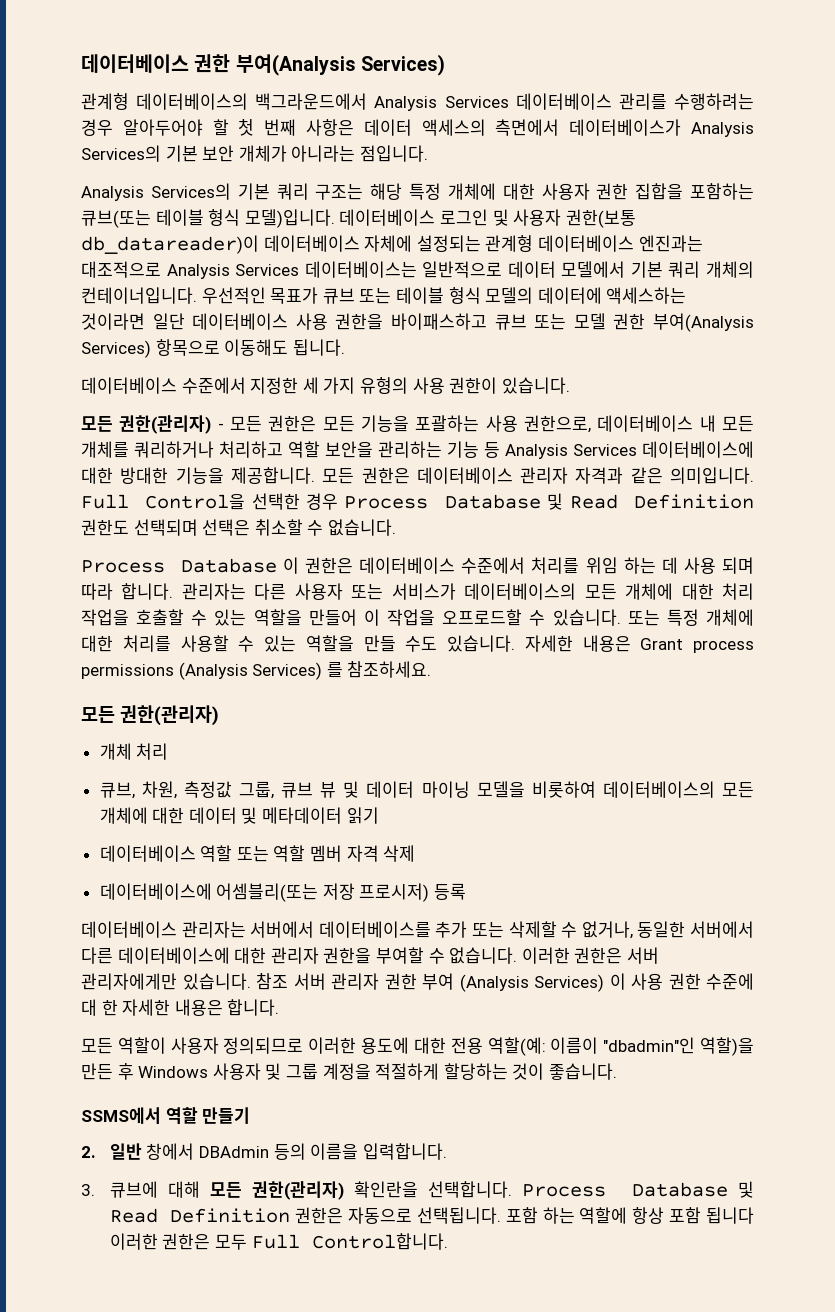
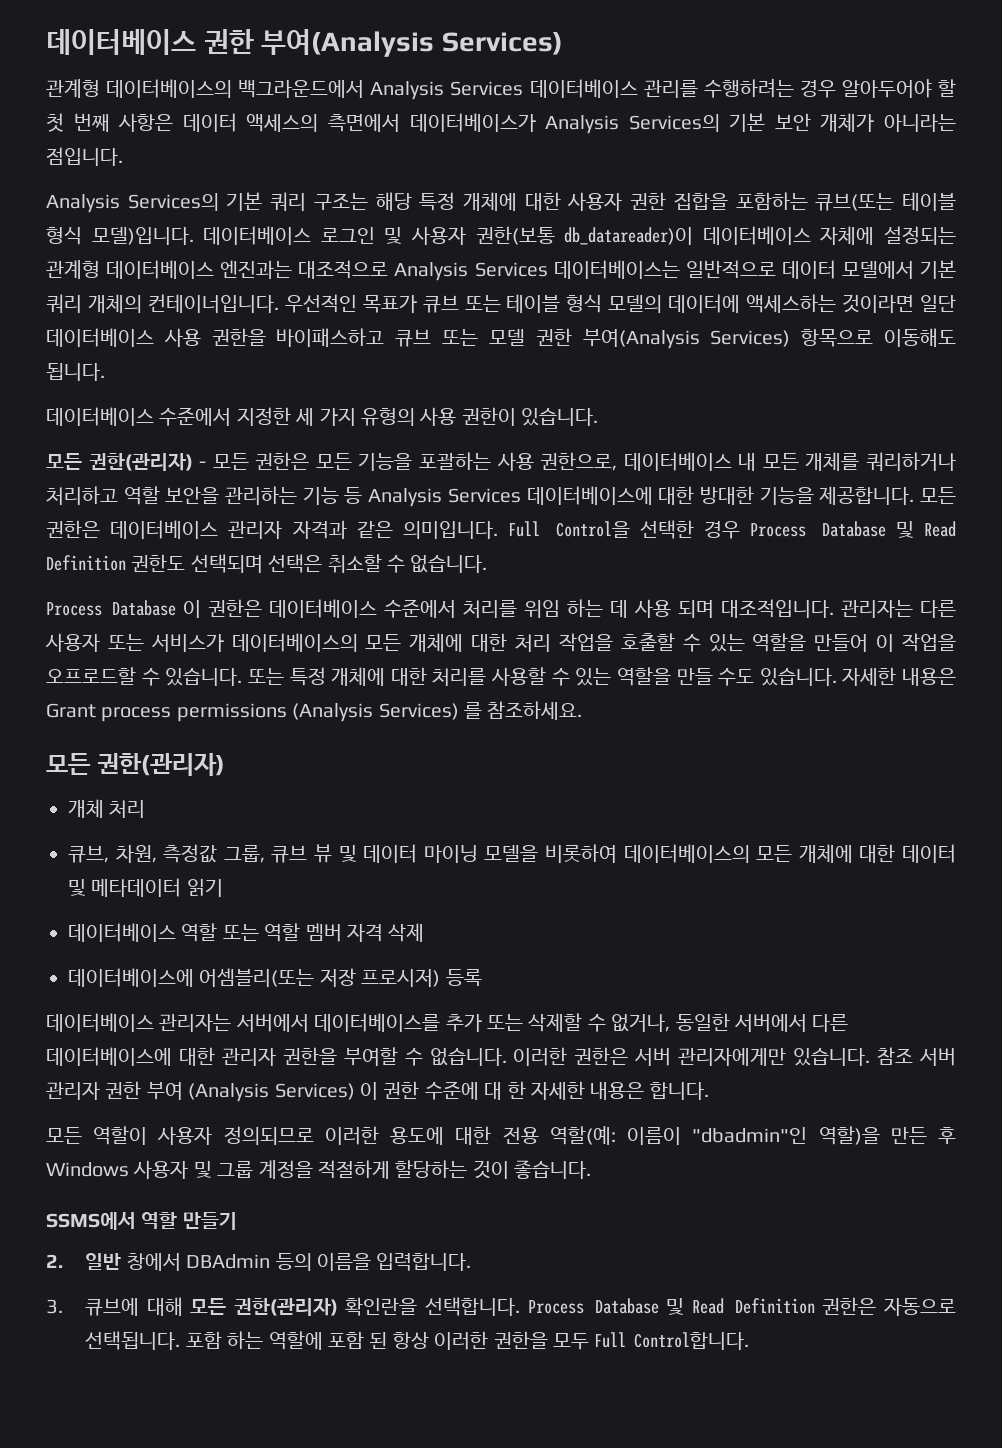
[81,583,174,600] 따라 합니다. -> [721,599,835,618] 대조적입니다.
[631,973,663,990] 사용 -> (378, 1091) none
[632,1207,754,1224] [109,1233,211,1250] 항상 포함 됩니다 이러한 권한은 -> [327,1331,548,1350] 포함 된 항상 이러한 권한을

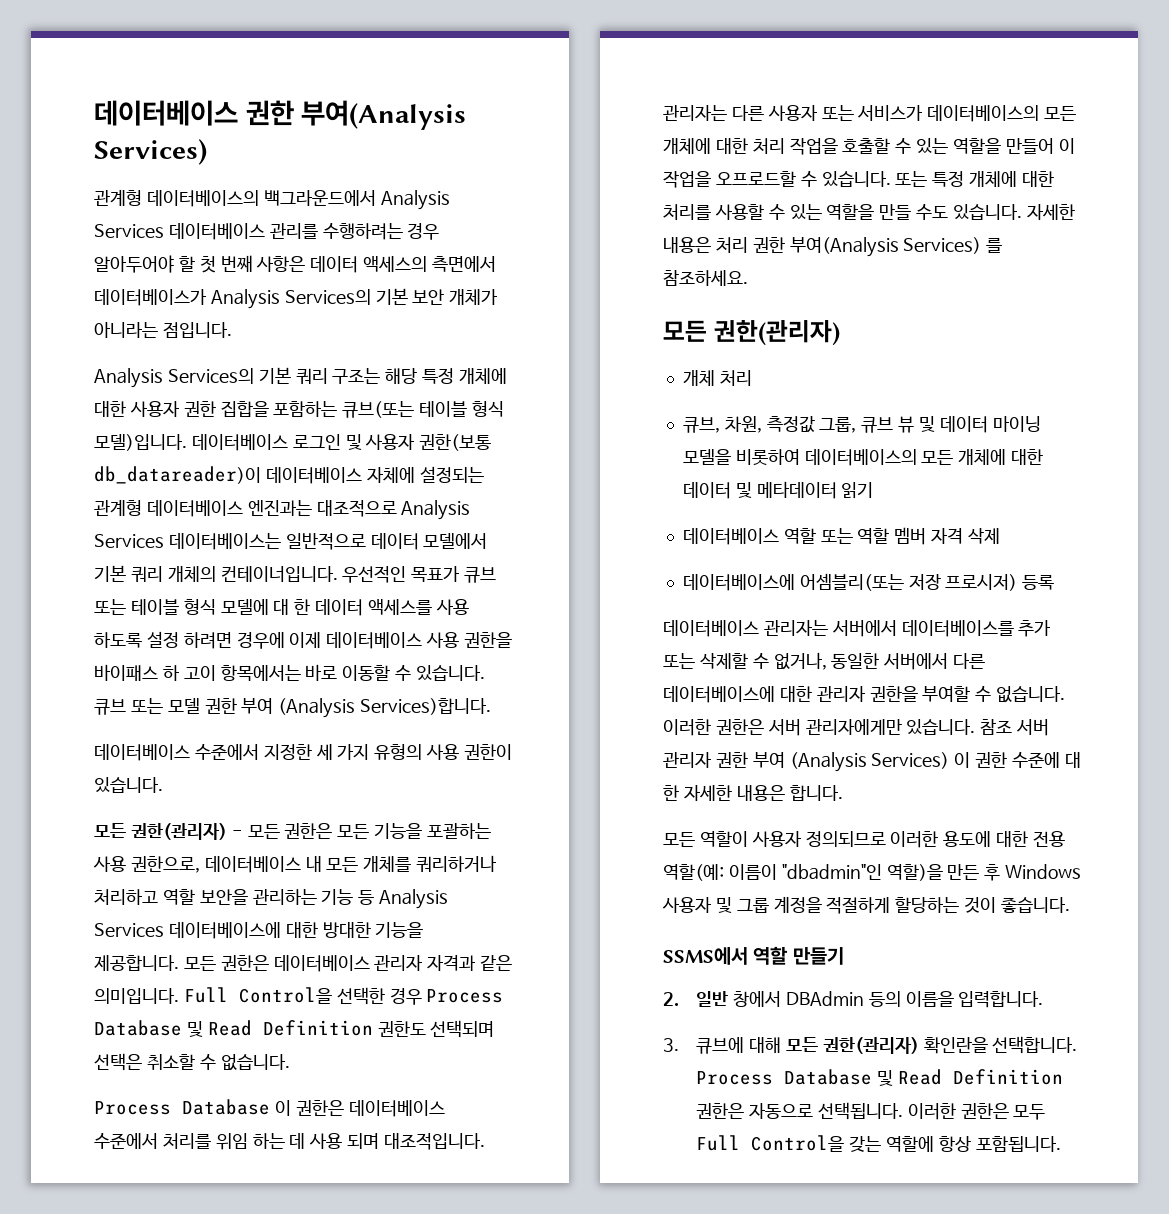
[608,294,956,313] [46,328,957,349] [46,363,105,381] 모델의 데이터에 액세스하는 것이라면 일단 데이터베이스 사용 권한을 바이패스하고 큐브 또는 모델 권한 부여(Analysis Services) 항목으로 이동해도 됩니다. -> [220,599,469,616] [94,631,513,649] [94,664,486,682] [94,698,492,718] 모델에 대 한 데이터 액세스를 사용 하도록 설정 하려면 경우에 이제 데이터베이스 사용 권한을 바이패스 하 고이 항목에서는 바로 이동할 수 있습니다. 큐브 또는 모델 권한 부여 (Analysis Services)합니다.
[46,703,374,722] Grant process permissions (Analysis -> [715,237,899,257] 처리 권한 부여(Analysis
[185,1331,750,1350] 포함 하는 역할에 포함 된 항상 이러한 권한을 모두 Full Control합니다. -> [907,1103,1046,1120] [696,1135,1061,1152] 이러한 권한은 모두 Full Control을 갖는 역할에 항상 포함됩니다.

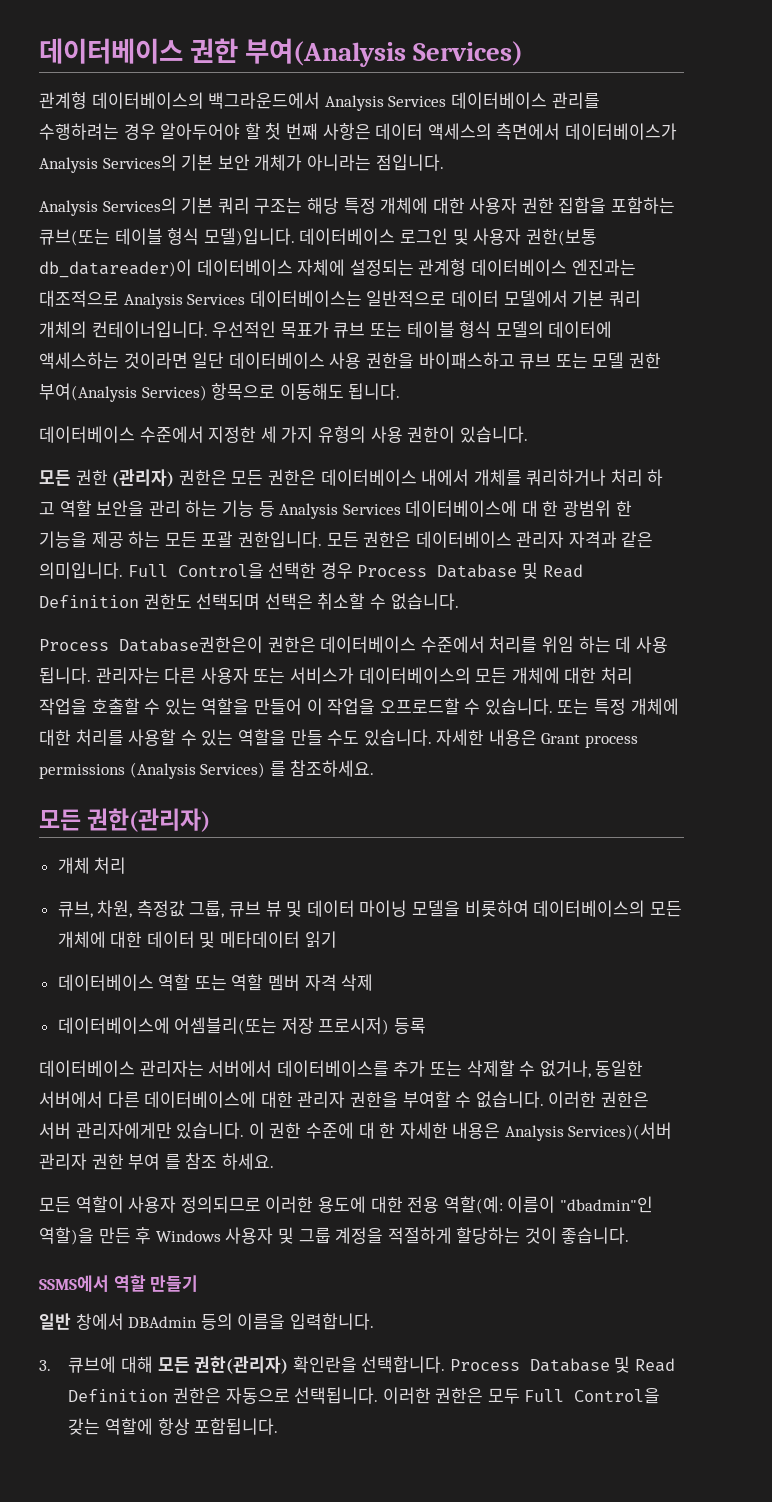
[220,599,469,616] [94,631,513,649] [94,664,486,682] [94,698,492,718] 모델에 대 한 데이터 액세스를 사용 하도록 설정 하려면 경우에 이제 데이터베이스 사용 권한을 바이패스 하 고이 항목에서는 바로 이동할 수 있습니다. 큐브 또는 모델 권한 부여 (Analysis Services)합니다. -> [495,321,613,338] [39,352,661,369] [39,383,401,402] 모델의 데이터에 액세스하는 것이라면 일단 데이터베이스 사용 권한을 바이패스하고 큐브 또는 모델 권한 부여(Analysis Services) 항목으로 이동해도 됩니다.
[130,823,492,840] [93,855,498,873] [94,889,317,905] 권한(관리자) - 모든 권한은 모든 기능을 포괄하는 사용 권한으로, 데이터베이스 내 모든 개체를 쿼리하거나 처리하고 역할 보안을 관리하는 -> [75,469,664,487] [39,500,218,517] 권한 (관리자) 권한은 모든 권한은 데이터베이스 내에서 개체를 쿼리하거나 처리 하 고 역할 보안을 관리 하는
[285,922,424,938] [94,955,179,971] 대한 방대한 기능을 제공합니다. -> [521,500,632,517] [39,531,322,548] 대 한 광범위 한 기능을 제공 하는 모든 포괄 권한입니다.
[182,1099,291,1116] Database 이 -> [119,636,263,653] Database권한은이
[347,1133,486,1150] 되며 대조적입니다. -> [39,667,91,684] 됩니다.
[715,237,899,257] 처리 권한 부여(Analysis -> [541,733,639,748] [39,762,196,779] Grant process permissions (Analysis
[980,719,1050,736] [663,752,950,772] 참조 서버 관리자 권한 부여 (Analysis Services) -> (245, 1130) none
[789,785,843,801] 합니다. -> [504,1122,673,1141] [39,1153,274,1170] Analysis Services)(서버 관리자 권한 부여 를 참조 하세요.
[663,992,679,1006] 2. -> (199, 1283) none

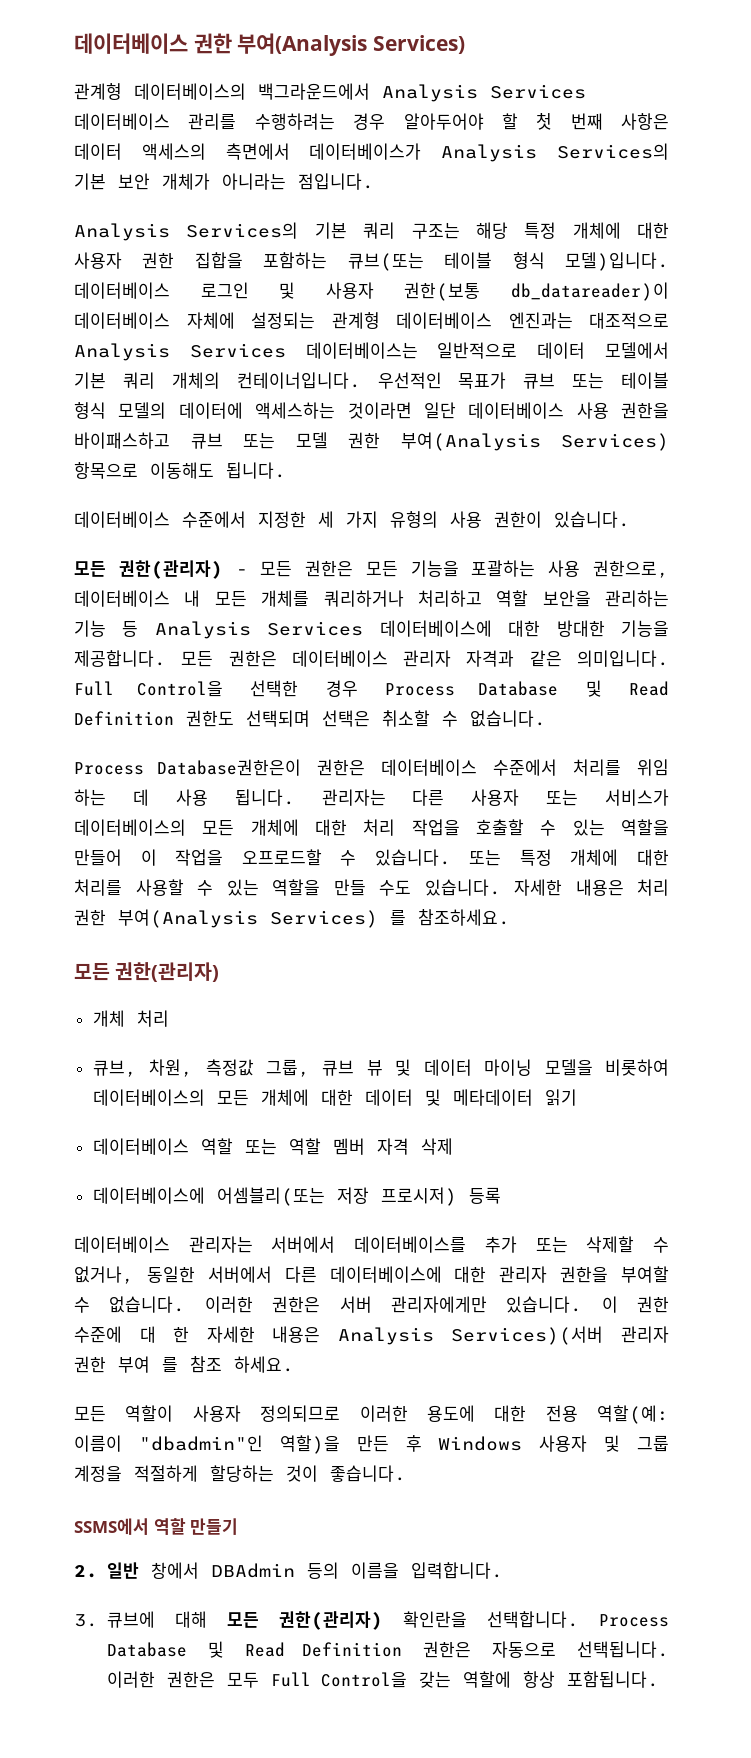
[75,469,664,487] [39,500,218,517] 권한 (관리자) 권한은 모든 권한은 데이터베이스 내에서 개체를 쿼리하거나 처리 하 고 역할 보안을 관리 하는 -> [118,560,669,579] [74,590,669,607] 권한(관리자) - 모든 권한은 모든 기능을 포괄하는 사용 권한으로, 데이터베이스 내 모든 개체를 쿼리하거나 처리하고 역할 보안을 관리하는
[521,500,632,517] [39,531,322,548] 대 한 광범위 한 기능을 제공 하는 모든 포괄 권한입니다. -> [508,620,670,637] [74,650,166,667] 대한 방대한 기능을 제공합니다.
[541,733,639,748] [39,762,196,779] Grant process permissions (Analysis -> [637,879,669,896] [74,909,258,928] 처리 권한 부여(Analysis
(199, 1283) none -> [74,1565,98,1578] 2.

